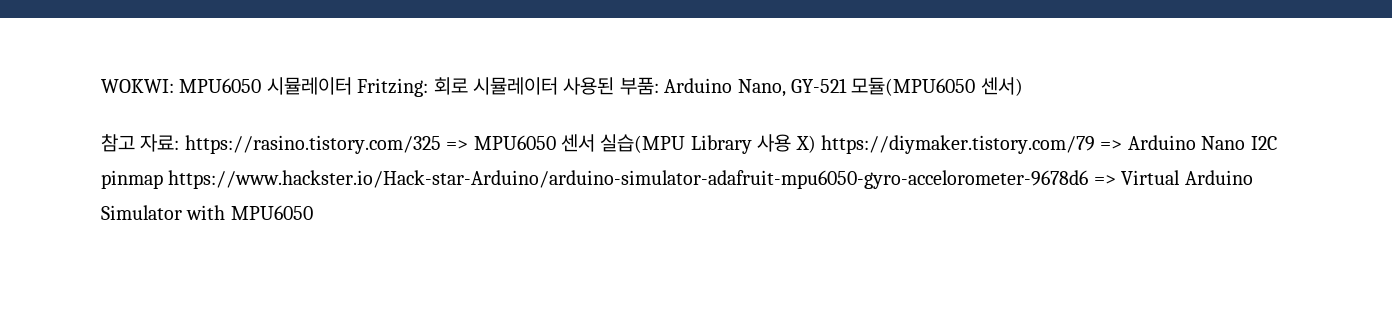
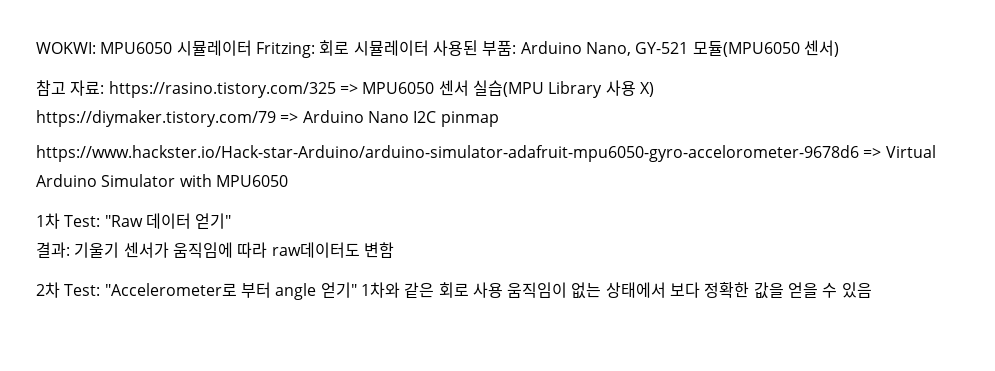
(816, 144) none -> (654, 89) //
(163, 179) none -> (499, 119) //
(313, 212) none -> [36,213,232,229] [36,242,394,258] [36,282,872,300] // 1차 Test: "Raw 데이터 얻기" // 결과: 기울기 센서가 움직임에 따라 raw데이터도 변함 // 2차 Test: "Accelerometer로 부터 angle 얻기" 1차와 같은 회로 사용 움직임이 없는 상태에서 보다 정확한 값을 얻을 수 있음

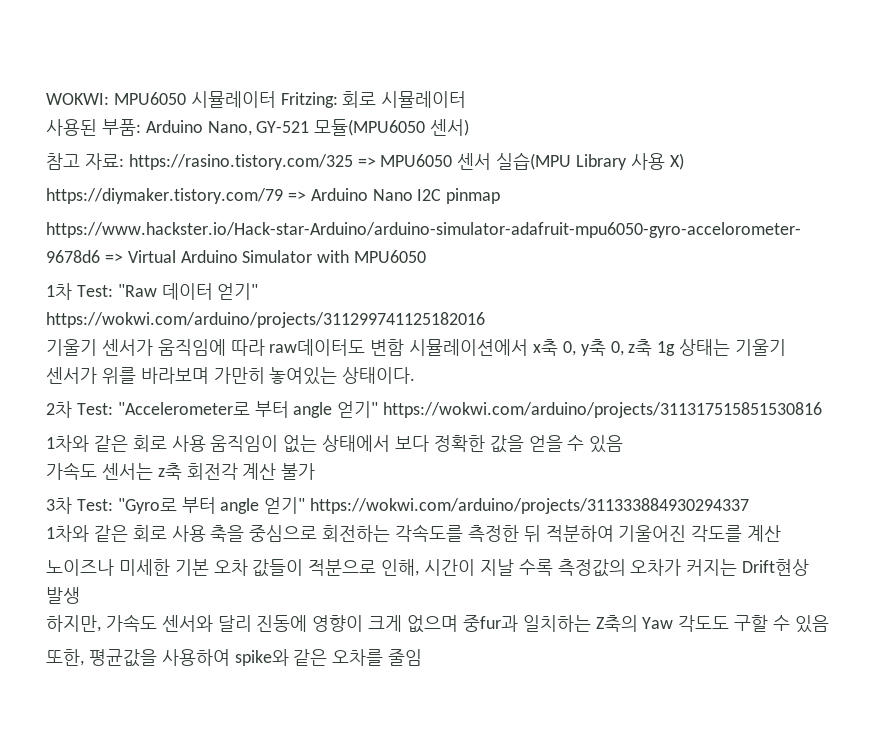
(429, 48) none -> (467, 99) //
[36,242,70,258] 결과: -> [46,312,485,328] https://wokwi.com/arduino/projects/311299741125182016 //
(394, 250) none -> [409,339,787,356] [46,367,416,385] 시뮬레이션에서 x축 0, y축 0, z축 1g 상태는 기울기 센서가 위를 바라보며 가만히 놓여있는 상태이다.
(357, 290) none -> [383,402,823,418] https://wokwi.com/arduino/projects/311317515851530816 //
(872, 290) none -> [46,462,316,480] [46,497,750,514] [46,524,782,542] [46,559,810,577] [46,587,80,604] [46,614,829,633] [46,649,423,667] // 가속도 센서는 z축 회전각 계산 불가 // 3차 Test: "Gyro로 부터 angle 얻기" https://wokwi.com/arduino/projects/311333884930294337 // 1차와 같은 회로 사용 축을 중심으로 회전하는 각속도를 측정한 뒤 적분하여 기울어진 각도를 계산 // 노이즈나 미세한 기본 오차 값들이 적분으로 인해, 시간이 지날 수록 측정값의 오차가 커지는 Drift현상 발생 // 하지만, 가속도 센서와 달리 진동에 영향이 크게 없으며 중fur과 일치하는 Z축의 Yaw 각도도 구할 수 있음 // 또한, 평균값을 사용하여 spike와 같은 오차를 줄임

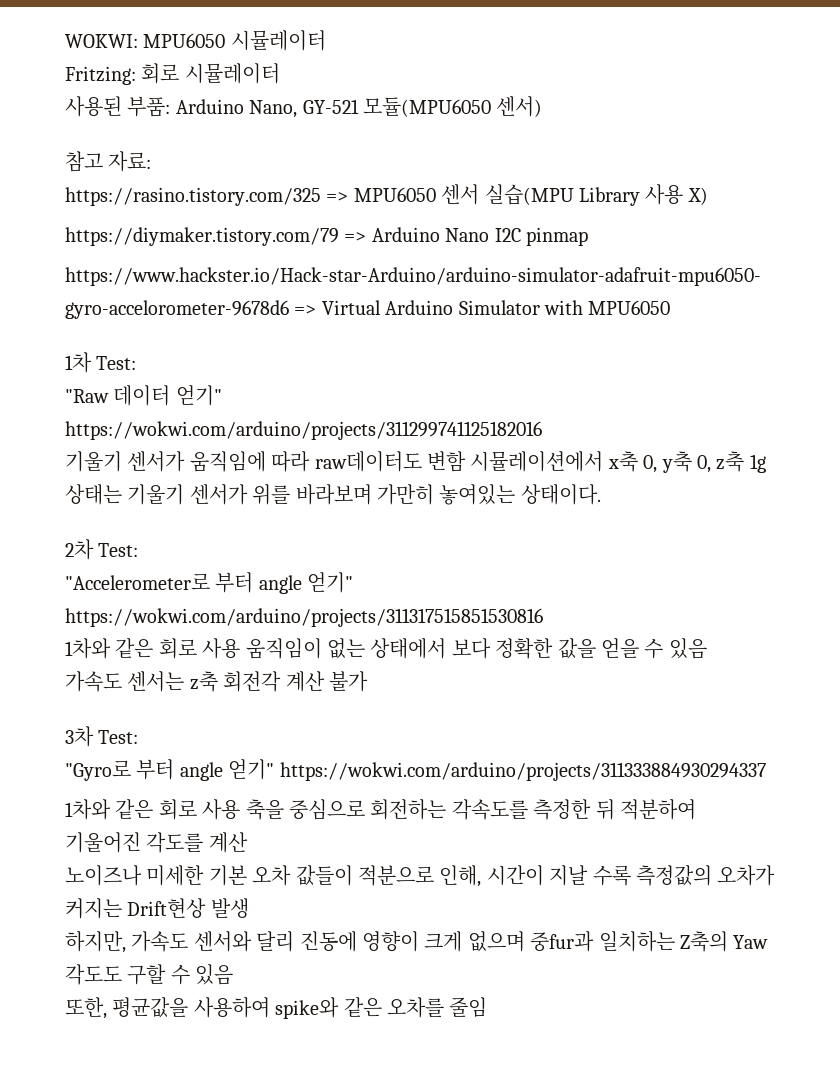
(276, 99) none -> (326, 40) //
(124, 161) none -> (152, 161) //
(113, 291) none -> (137, 363) //
(113, 409) none -> (139, 550) //
(113, 505) none -> (139, 737) //

